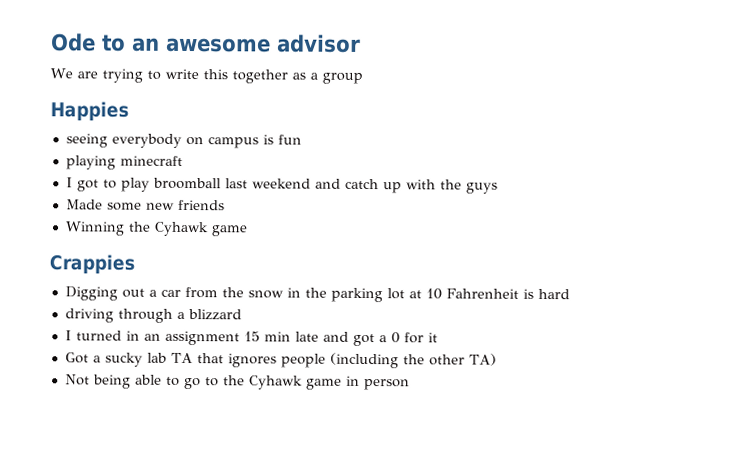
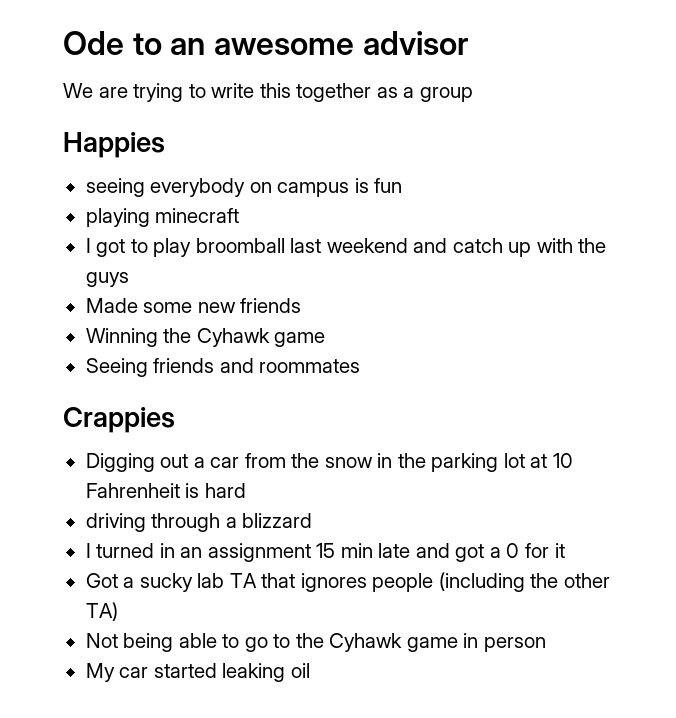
(248, 231) none -> [85,358,361,377] // Seeing friends and roommates
(410, 384) none -> [85,663,310,682] // My car started leaking oil

